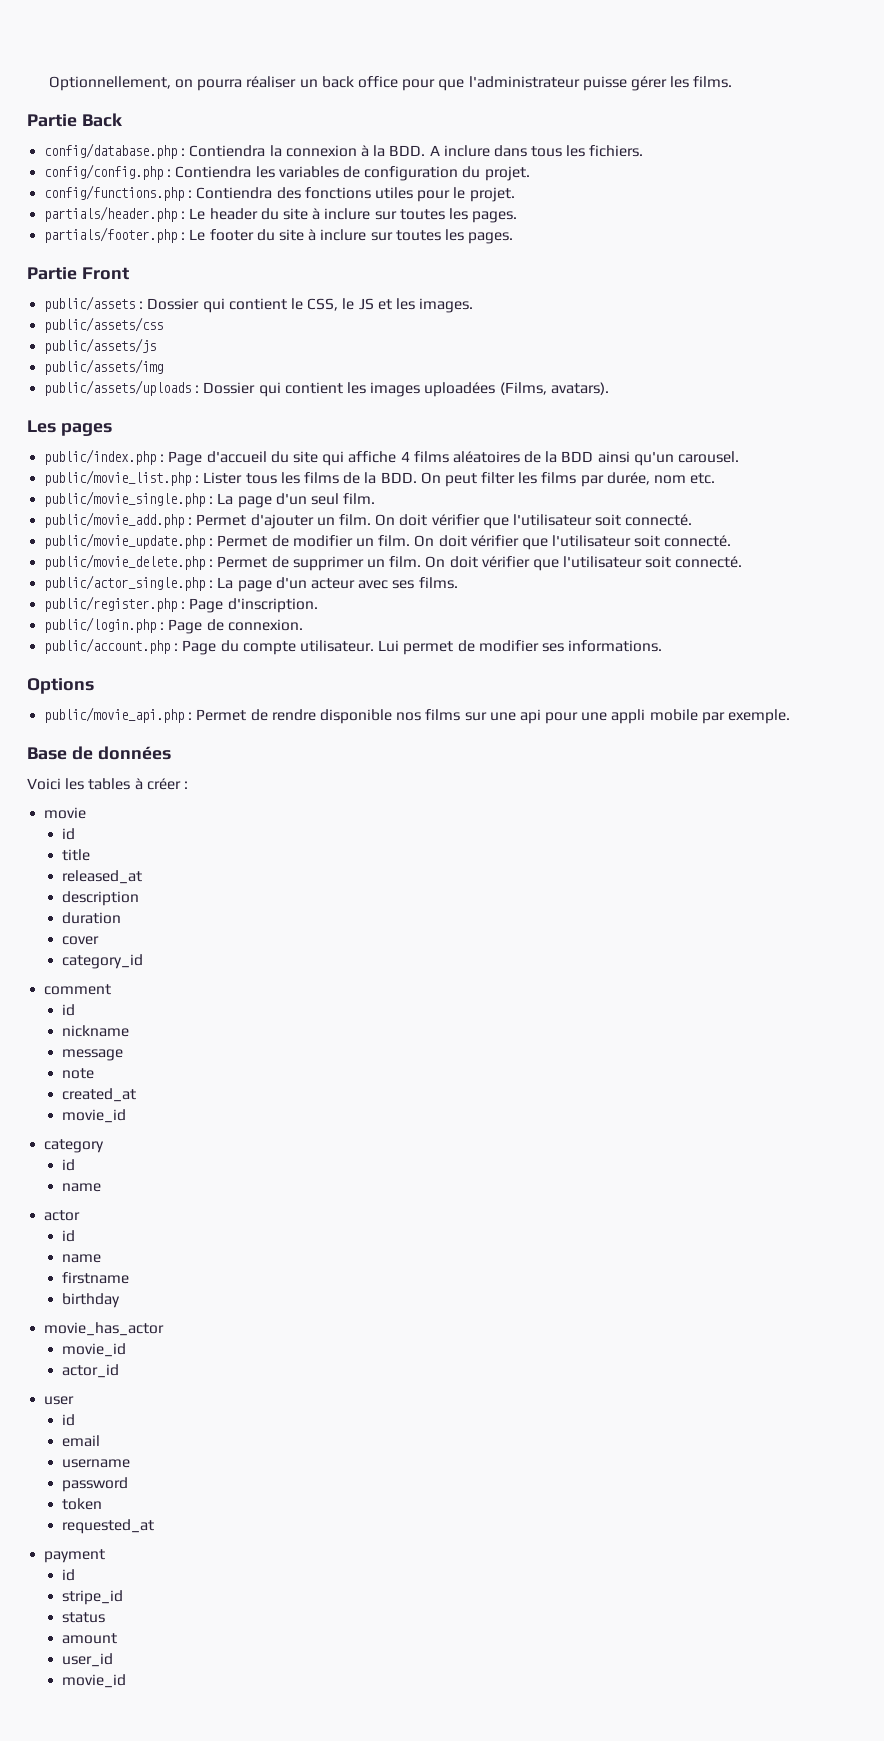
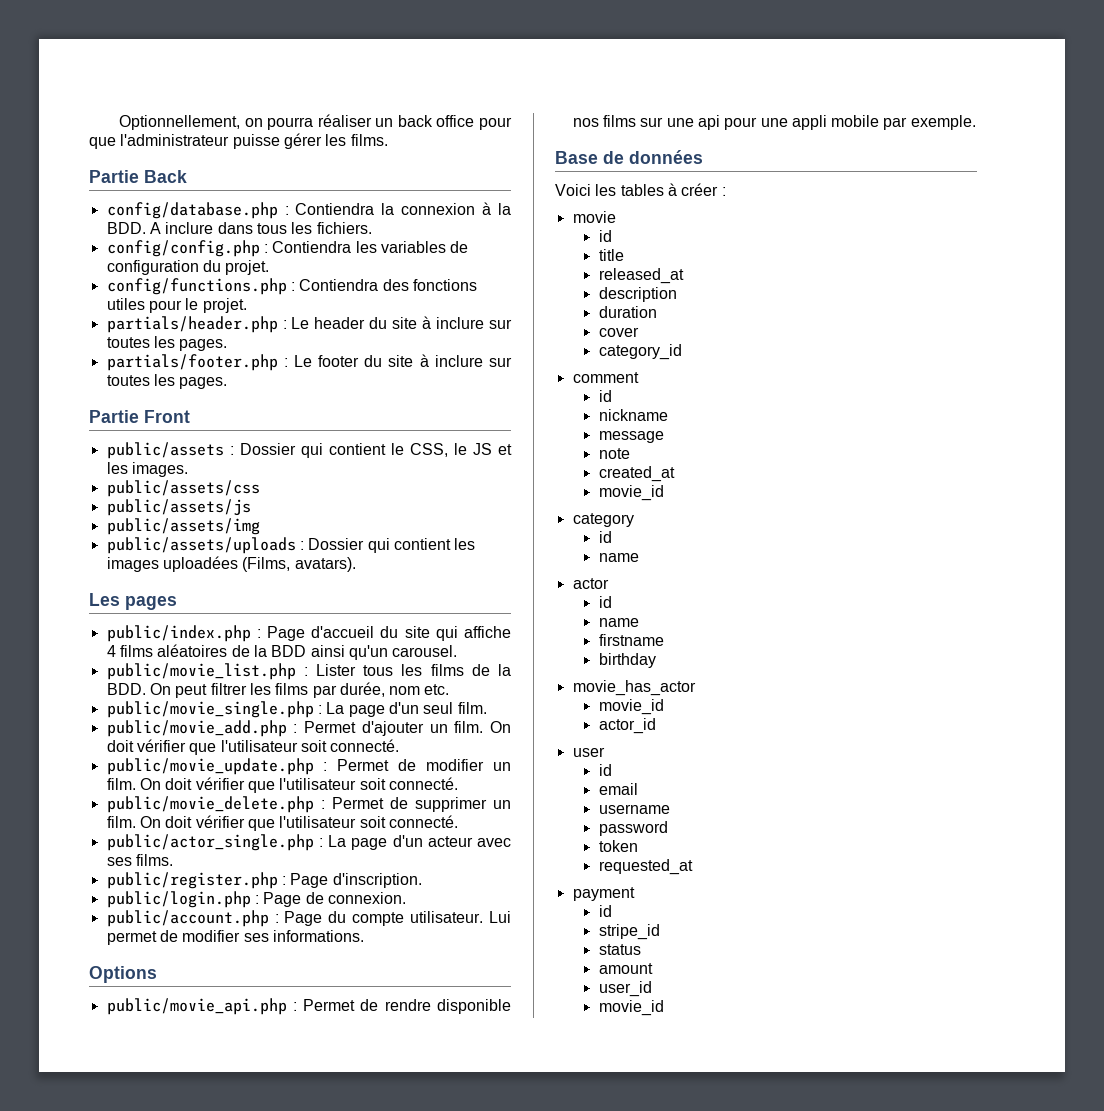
[481,472,516,484] filter -> [210,683,247,695] filtrer

